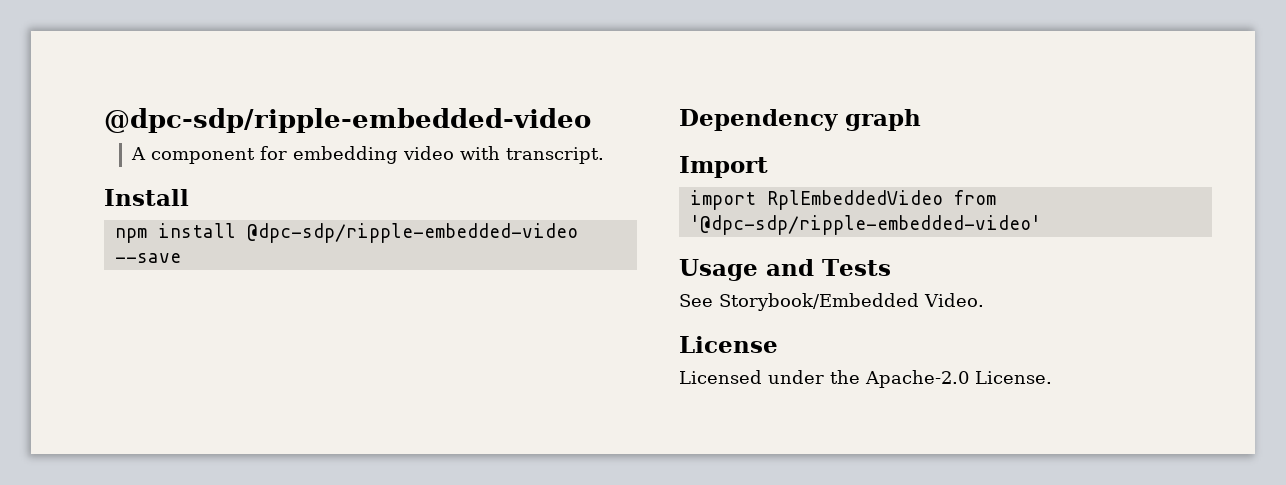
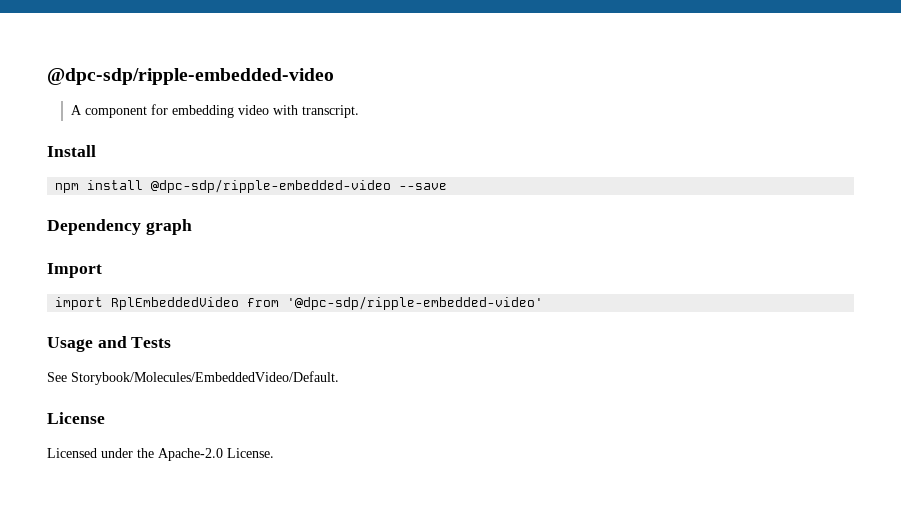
[719,293,984,311] Storybook/Embedded Video. -> [71,371,339,385] Storybook/Molecules/EmbeddedVideo/Default.

